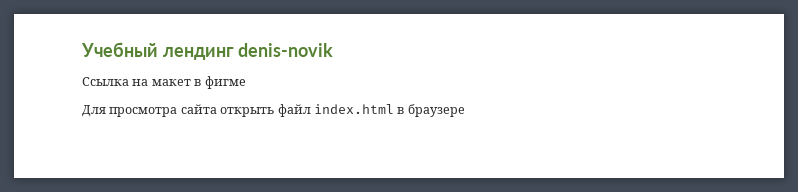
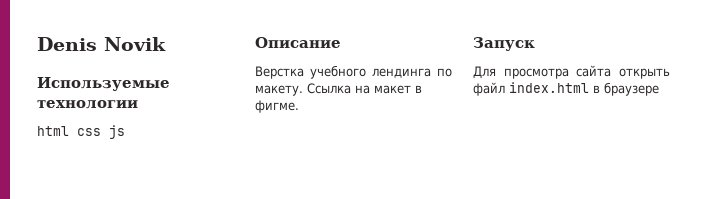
[81,42,334,60] Учебный лендинг denis-novik // -> [37,37,166,51] [37,77,170,91] [37,100,138,109] [37,125,125,139] [255,37,341,48] [255,65,452,79] [255,85,303,96] Denis Novik // Используемые технологии // html css js // Описание // Верстка учебного лендинга по макету.
[204,76,246,89] фигме -> [255,100,299,113] [473,37,535,51] фигме. // Запуск

